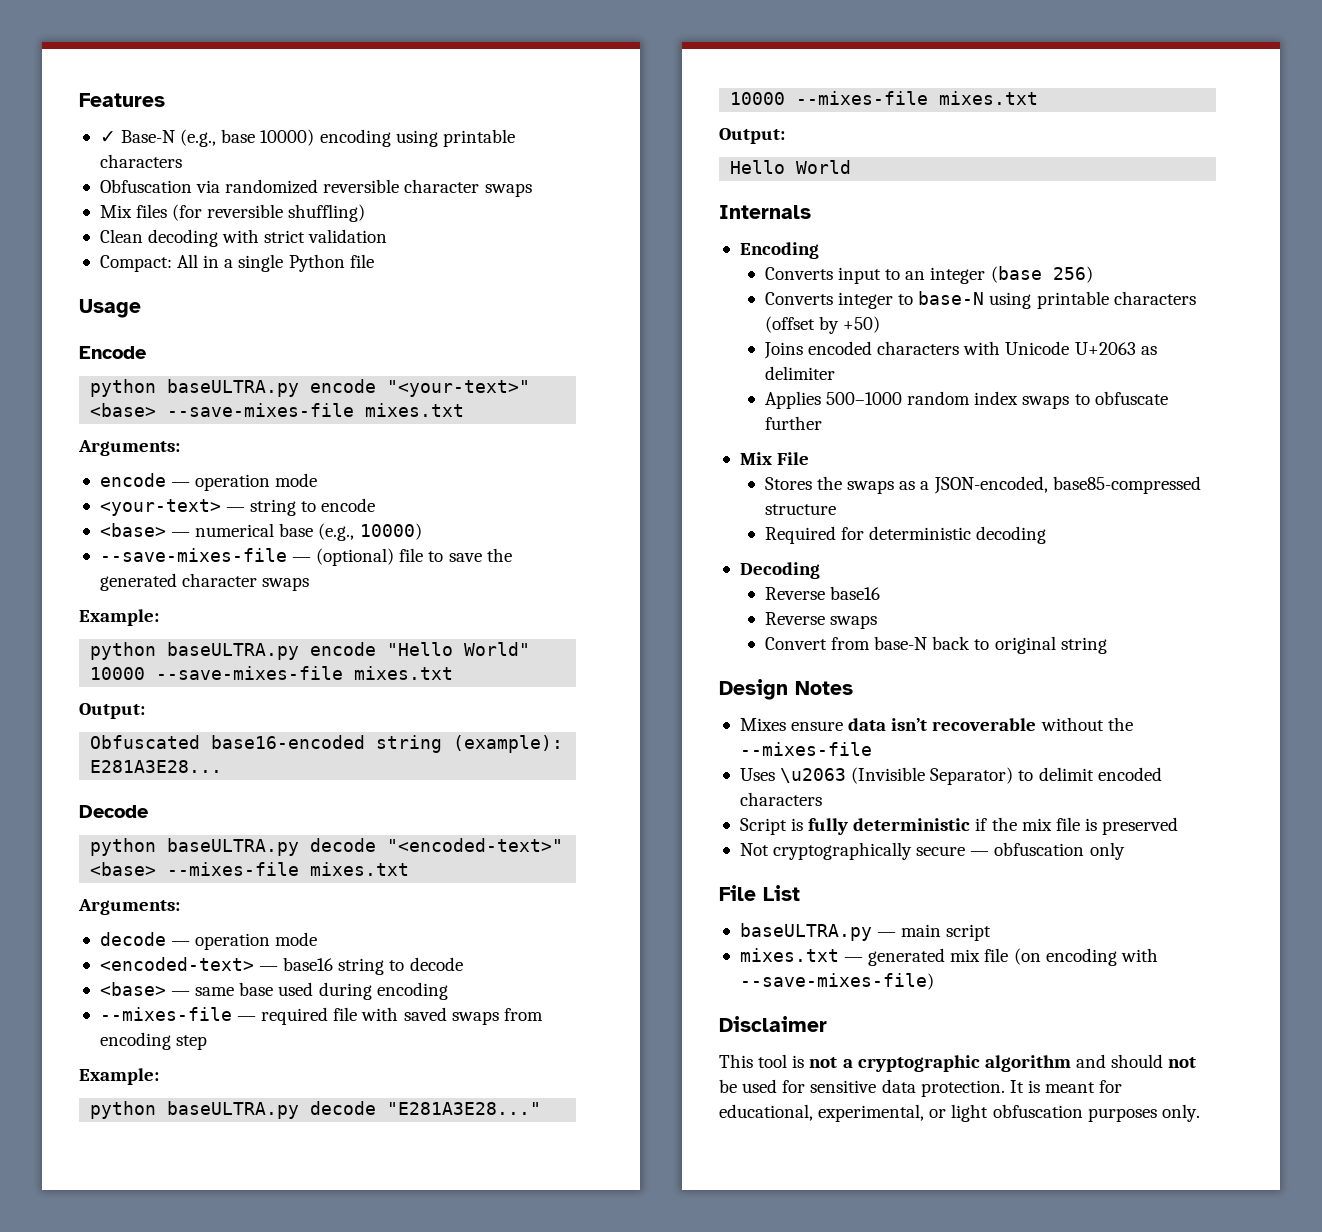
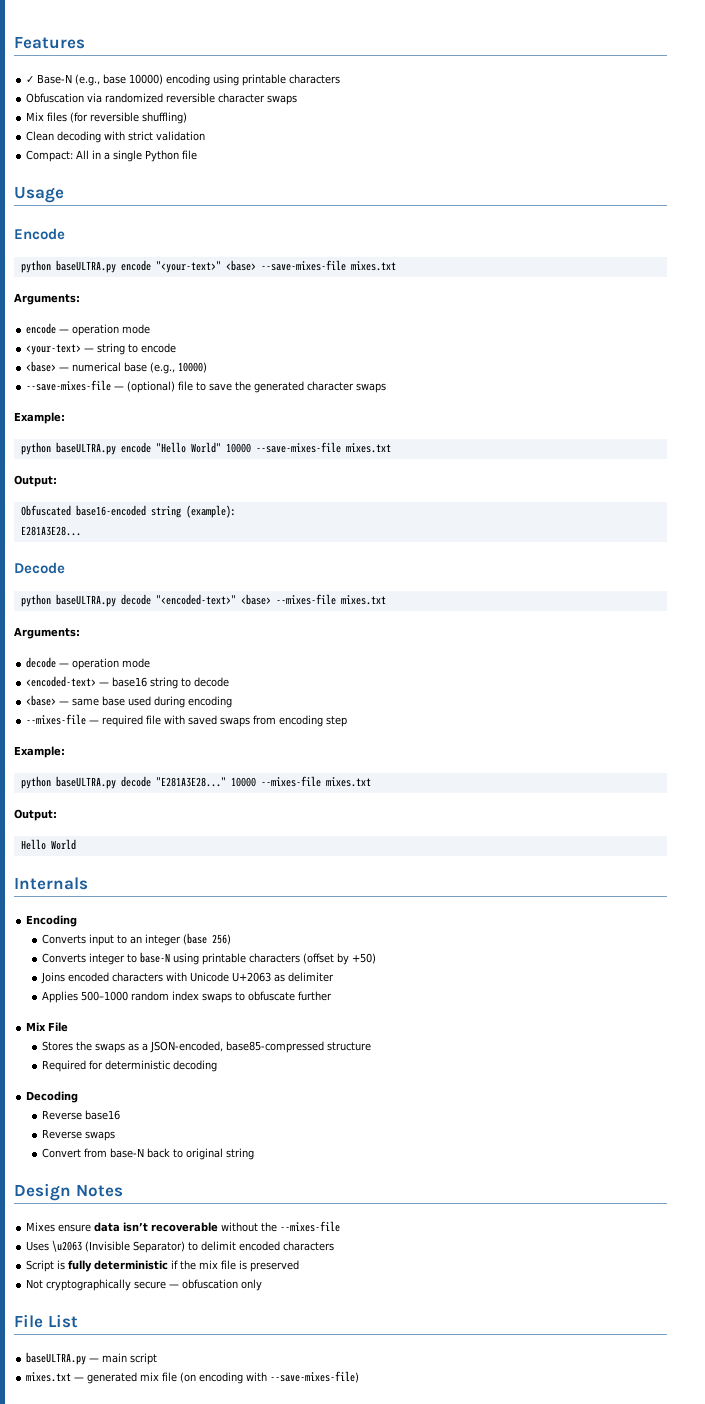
[719,1016,827,1032] [719,1054,1197,1072] [719,1079,1123,1097] [719,1104,1200,1122] // Disclaimer // This tool is not a cryptographic algorithm and should not be used for sensitive data protection. It is meant for educational, experimental, or light obfuscation purposes only. -> (360, 1377) none

